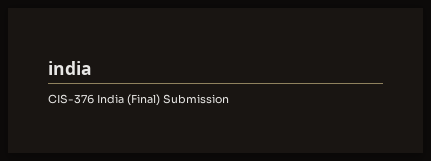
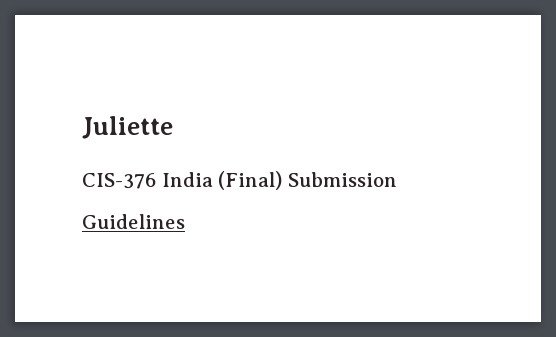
[48,61,92,75] india -> [82,116,173,139] Juliette
(229, 99) none -> [82,214,185,229] // Guidelines

